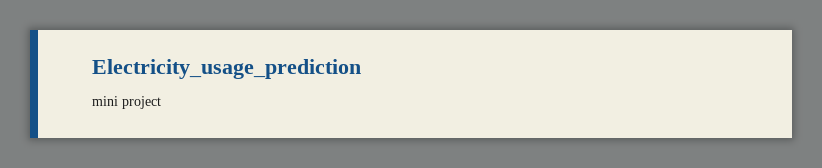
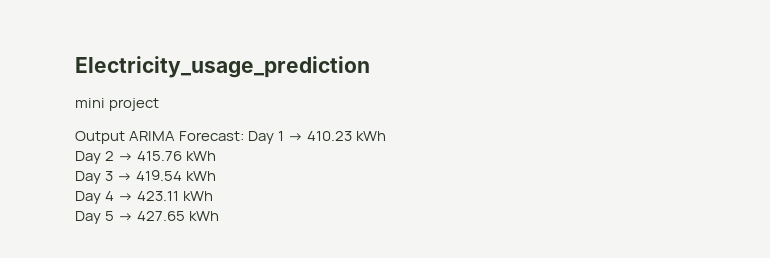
(161, 102) none -> [75,131,387,144] [75,151,217,164] [75,170,217,184] [75,191,214,204] [75,211,220,224] // Output ARIMA Forecast: Day 1 → 410.23 kWh // Day 2 → 415.76 kWh // Day 3 → 419.54 kWh // Day 4 → 423.11 kWh // Day 5 → 427.65 kWh

